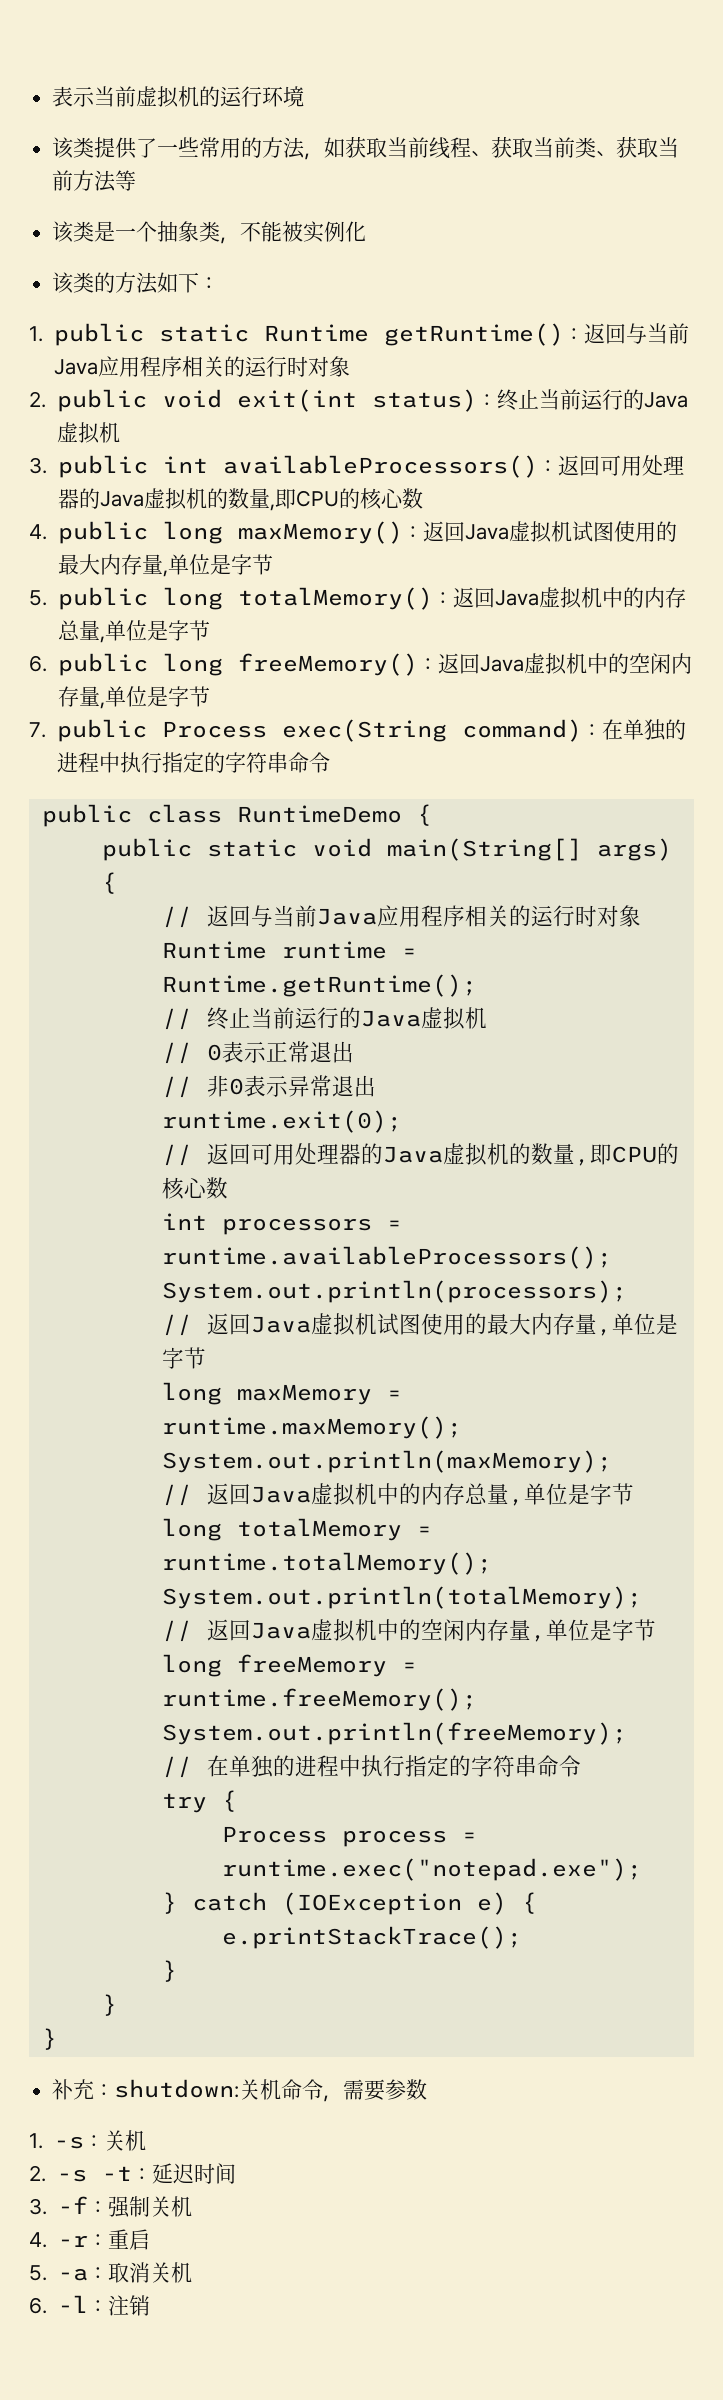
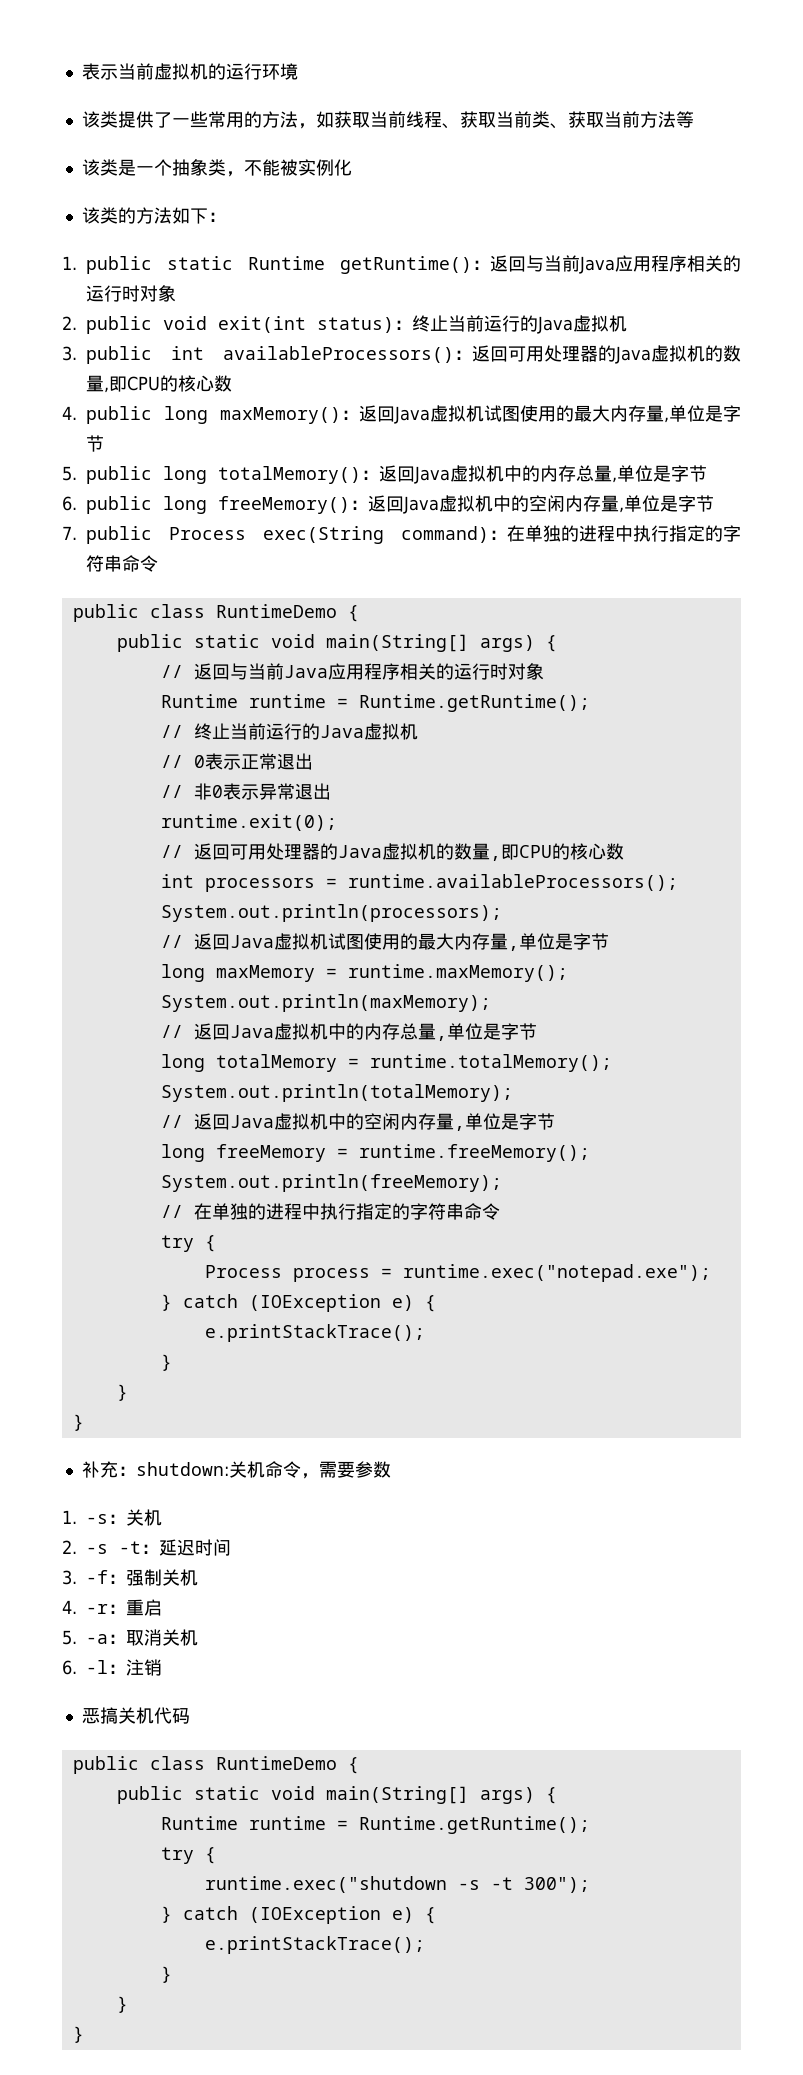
(150, 2305) none -> [81,1707,190,1724] [72,1756,359,1774] [116,1786,557,1804] [160,1816,590,1834] [160,1847,216,1864] [204,1876,590,1893] [160,1906,436,1924] [204,1936,425,1954] [160,1966,172,1983] [116,1996,128,2013] [72,2026,84,2043] // 恶搞关机代码 // public class RuntimeDemo { // public static void main(String[] args) { // Runtime runtime = Runtime.getRuntime(); // try { // runtime.exec("shutdown -s -t 300"); // } catch (IOException e) { // e.printStackTrace(); // } // } // }

